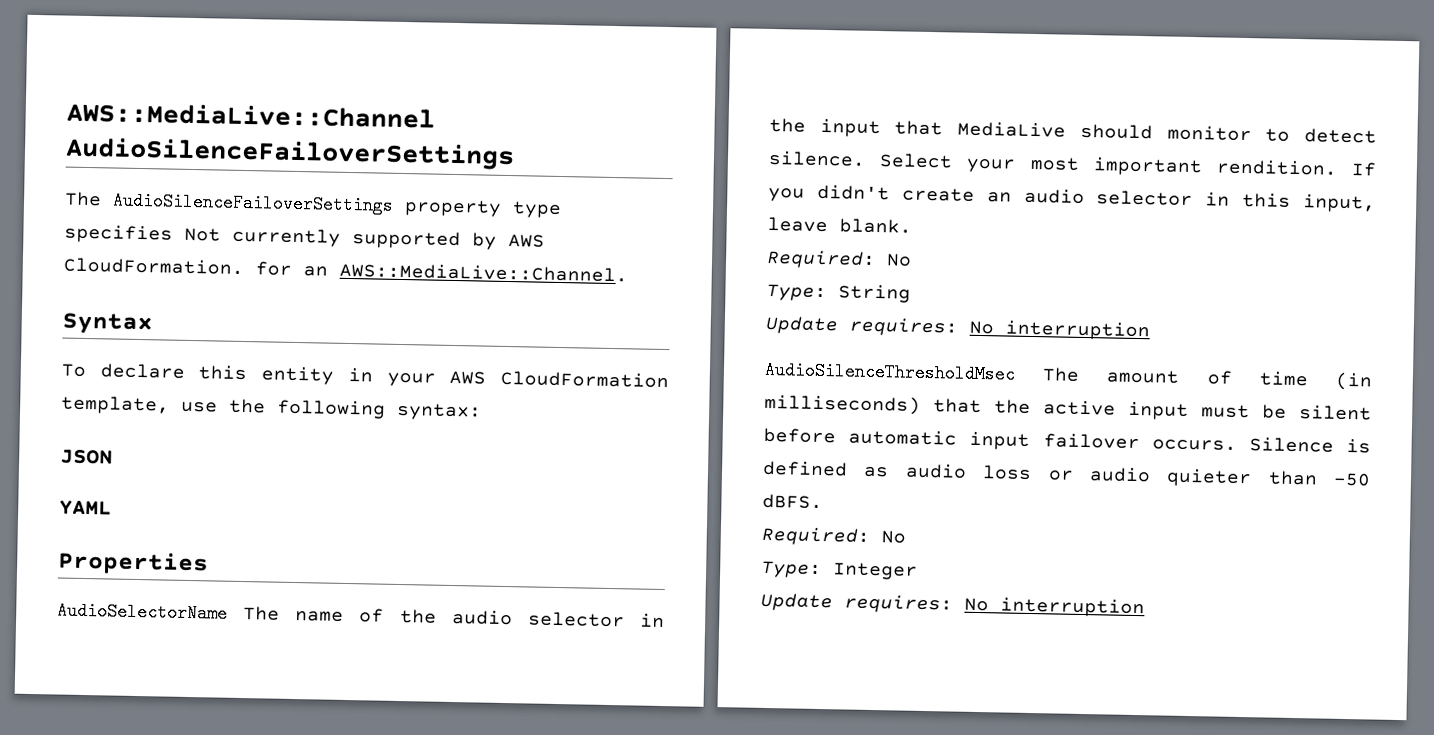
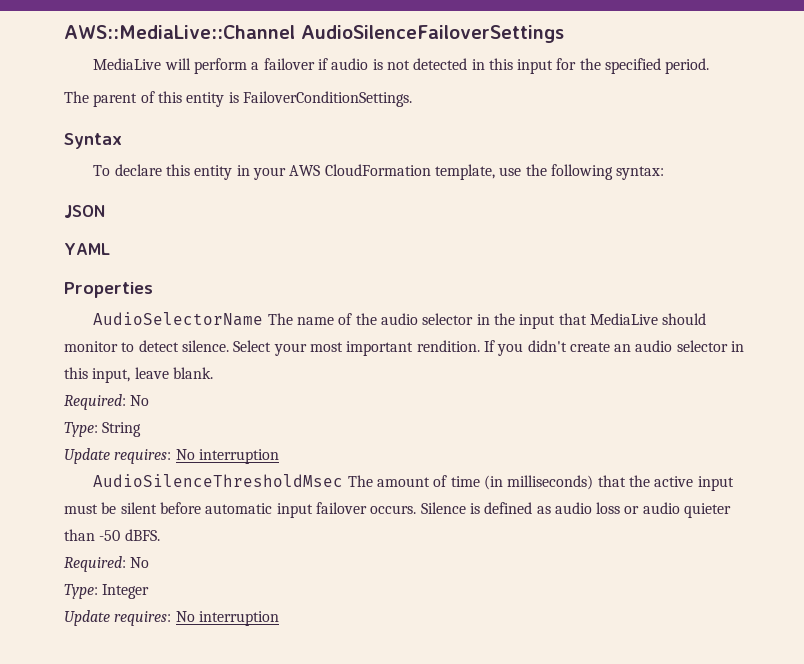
[64,191,562,219] [64,224,545,250] [63,257,628,283] The AudioSilenceFailoverSettings property type specifies Not currently supported by AWS CloudFormation. for an AWS::MediaLive::Channel. -> [93,58,710,74] [64,91,412,107] MediaLive will perform a failover if audio is not detected in this input for the specified period. // The parent of this entity is FailoverConditionSettings.

